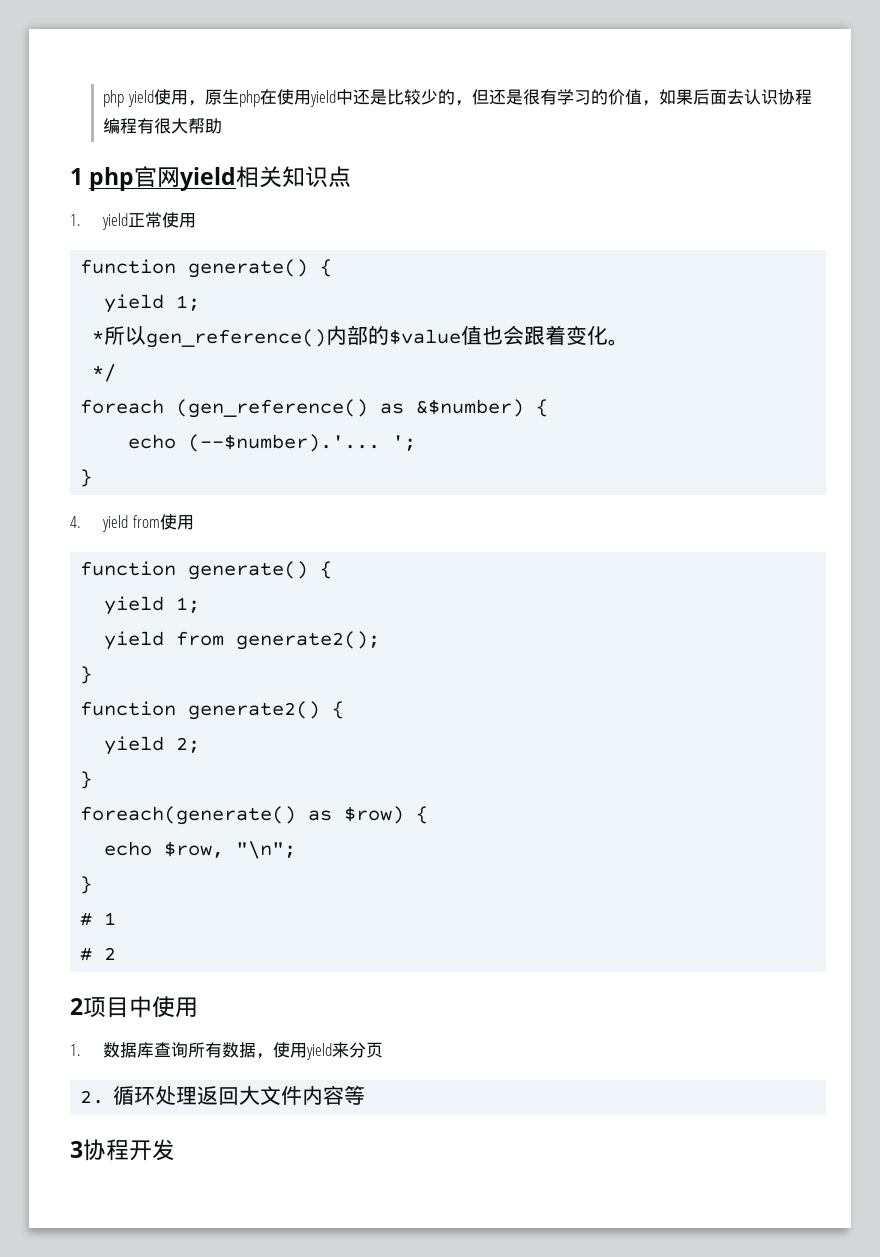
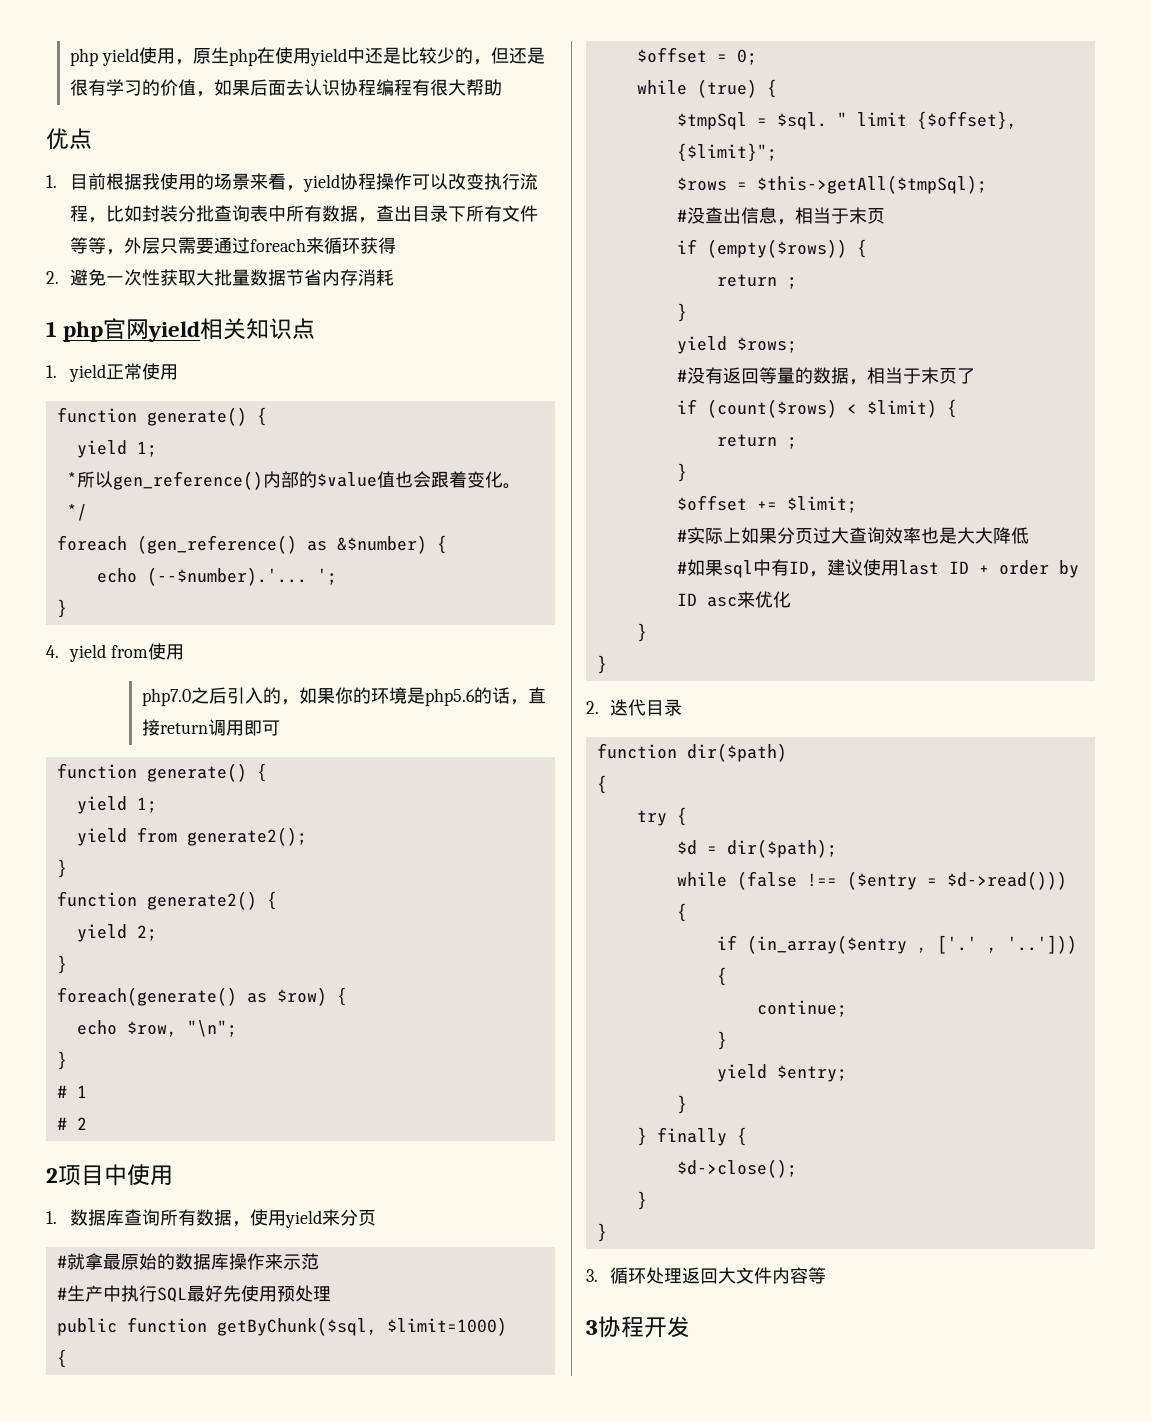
(223, 126) none -> [46,128,92,150] [46,173,538,192] [69,205,538,223] [69,237,396,255] [46,269,394,286] // 优点 // 1.目前根据我使用的场景来看，yield协程操作可以改变执行流程，比如封装分批查询表中所有数据，查出目录下所有文件等等，外层只需要通过foreach来循环获得 // 2.避免一次性获取大批量数据节省内存消耗
(194, 522) none -> [141,687,546,706] [141,719,280,736] // php7.0之后引入的，如果你的环境是php5.6的话，直接return调用即可
[80,1090,105,1104] 2. -> [56,1253,319,1270] [56,1285,331,1302] [56,1317,507,1336] [56,1349,67,1368] [636,47,757,65] [636,79,777,98] [676,111,1017,130] [676,143,777,162] [676,175,987,194] [676,207,885,225] [676,239,867,258] [716,274,797,289] [676,303,687,322] [676,336,797,354] [676,367,975,385] [676,399,957,418] [716,434,797,449] [676,463,687,482] [676,495,857,513] [676,527,1029,544] [676,559,1079,578] [676,591,791,608] [636,623,647,642] [596,655,607,674] [586,699,682,716] [596,743,787,762] [596,775,607,794] [636,807,687,826] [676,839,837,858] [676,871,1067,890] [676,903,687,922] [716,935,1077,954] [716,967,727,986] [756,1000,847,1017] [716,1031,727,1050] [716,1064,847,1082] [676,1095,687,1114] [636,1127,747,1146] [676,1159,797,1178] [636,1191,647,1210] [596,1223,607,1242] [586,1269,598,1282] #就拿最原始的数据库操作来示范 // #生产中执行SQL最好先使用预处理 // public function getByChunk($sql, $limit=1000) // { // $offset = 0; // while (true) { // $tmpSql = $sql. " limit {$offset}, {$limit}"; // $rows = $this->getAll($tmpSql); // #没查出信息，相当于末页 // if (empty($rows)) { // return ; // } // yield $rows; // #没有返回等量的数据，相当于末页了 // if (count($rows) < $limit) { // return ; // } // $offset += $limit; // #实际上如果分页过大查询效率也是大大降低 // #如果sql中有ID，建议使用last ID + order by ID asc来优化 // } // } // 2.迭代目录 // function dir($path) // { // try { // $d = dir($path); // while (false !== ($entry = $d->read())) { // if (in_array($entry , ['.' , '..'])) { // continue; // } // yield $entry; // } // } finally { // $d->close(); // } // } // 3.

